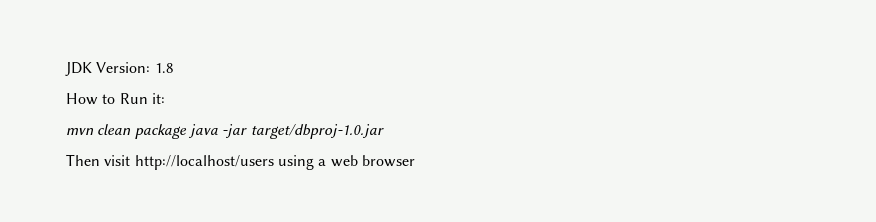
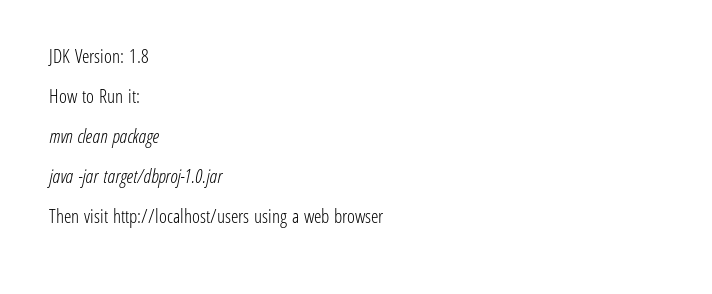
(187, 131) none -> (159, 138) //

